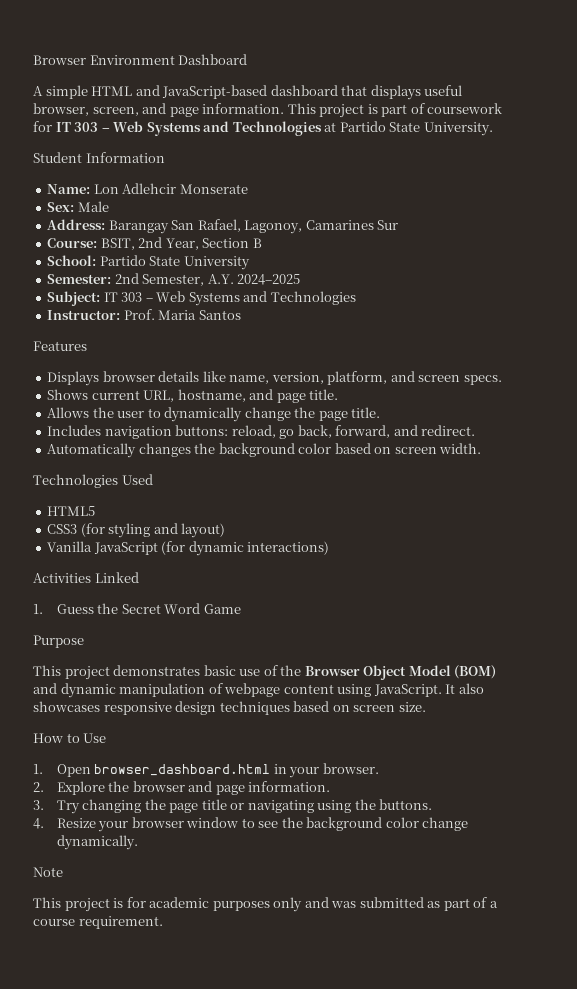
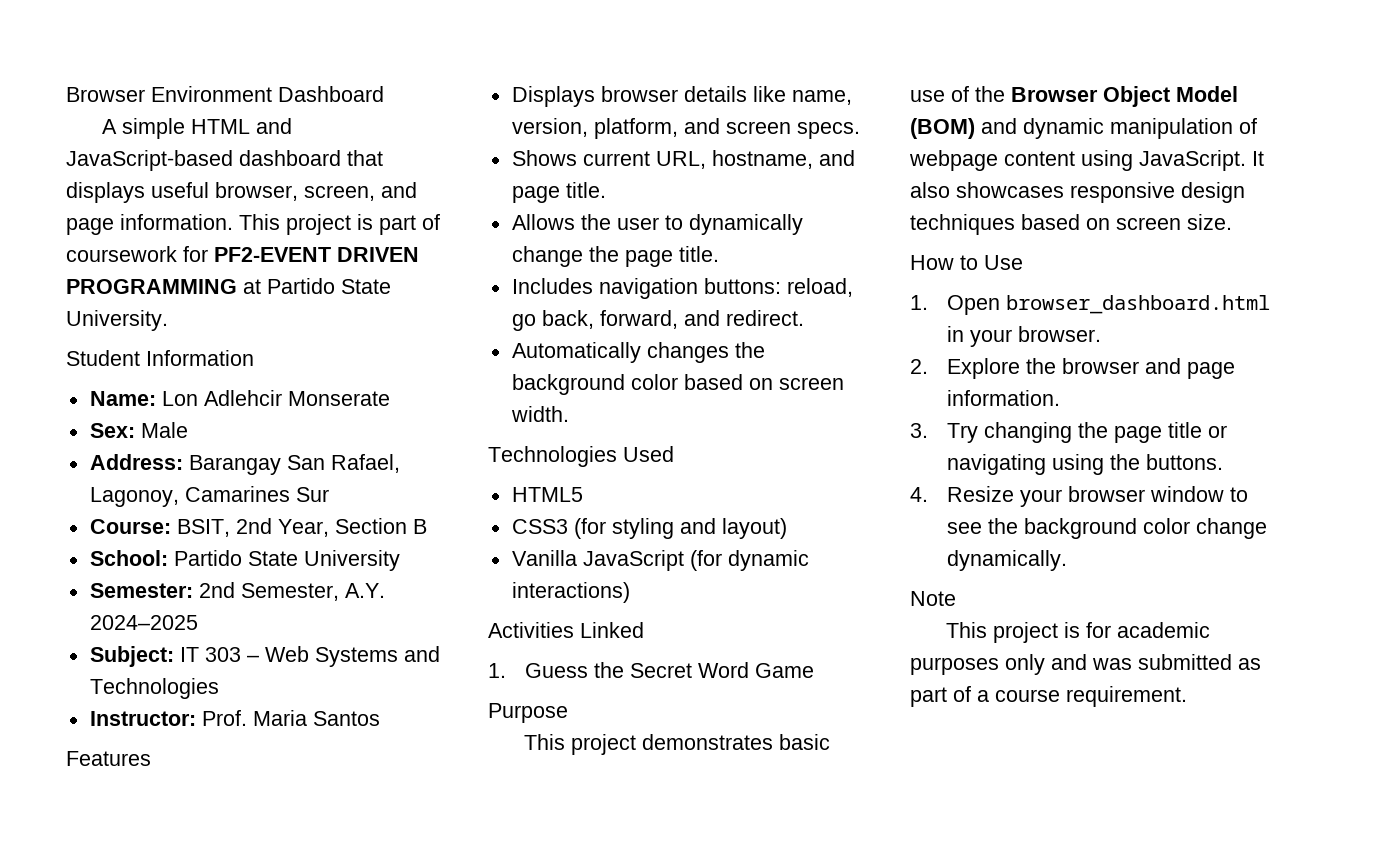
[55,121,322,136] IT 303 – Web Systems and Technologies -> [214,247,419,262] [66,279,237,294] PF2-EVENT DRIVEN PROGRAMMING

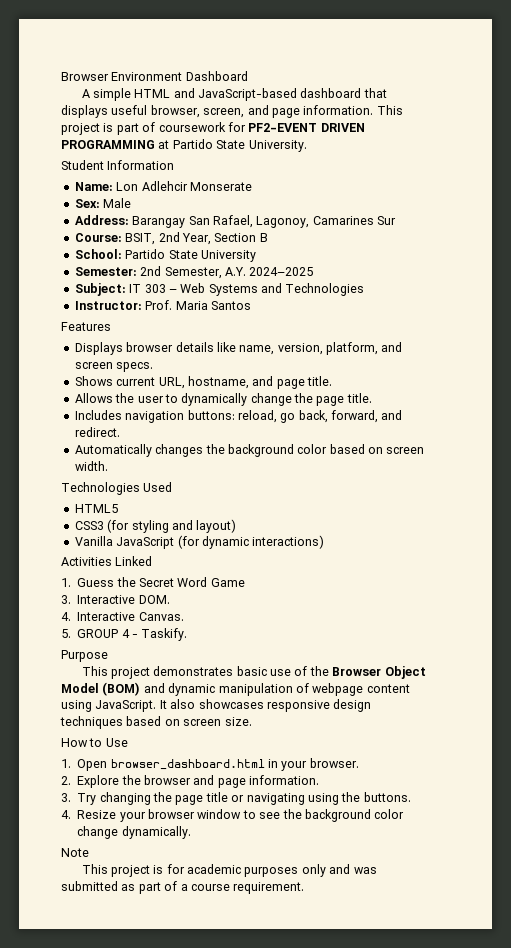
(814, 670) none -> [61,595,170,604] [61,612,184,621] [61,628,188,641] // 3. Interactive DOM. // 4. Interactive Canvas. // 5. GROUP 4 - Taskify.

